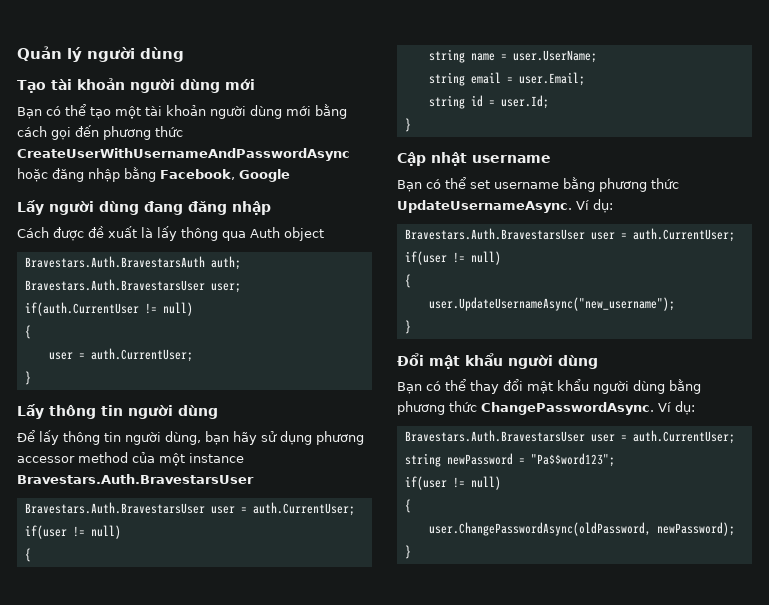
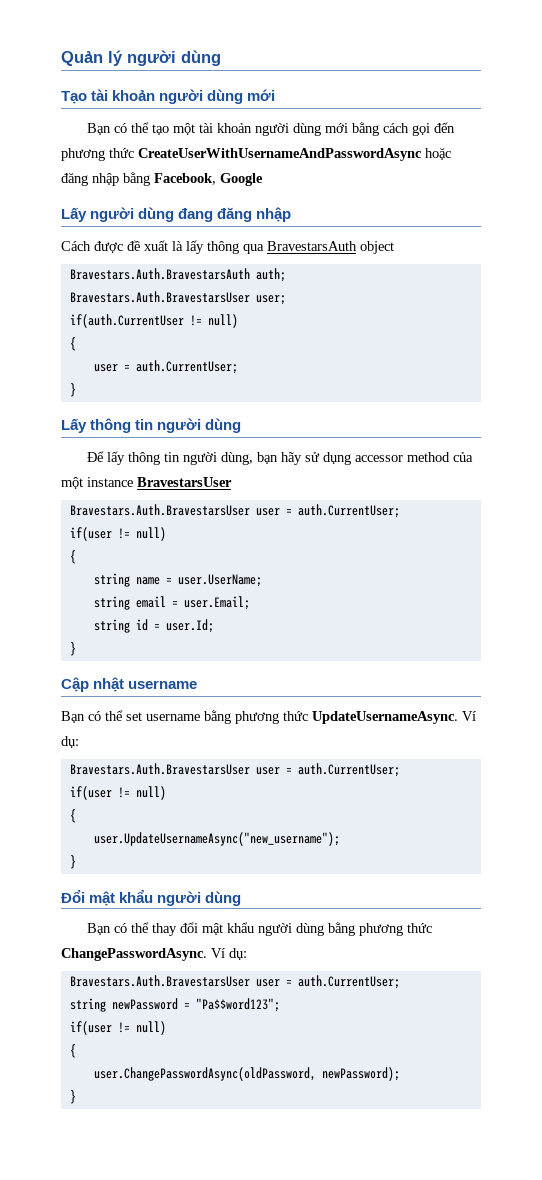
[250,227,280,238] Auth -> [267,241,357,251] BravestarsAuth
[316,431,364,445] phương -> (352, 458) none
[17,474,254,484] Bravestars.Auth.BravestarsUser -> [137,477,232,487] BravestarsUser

